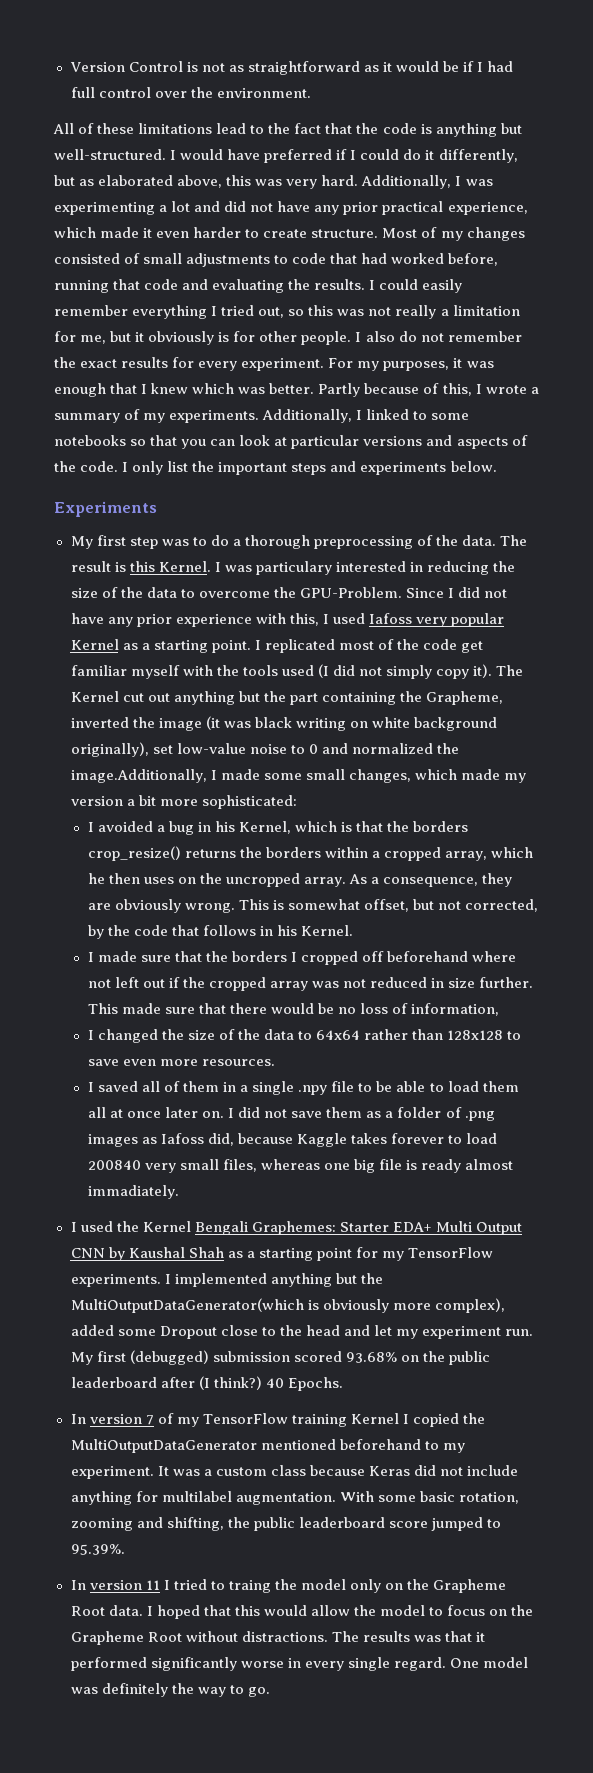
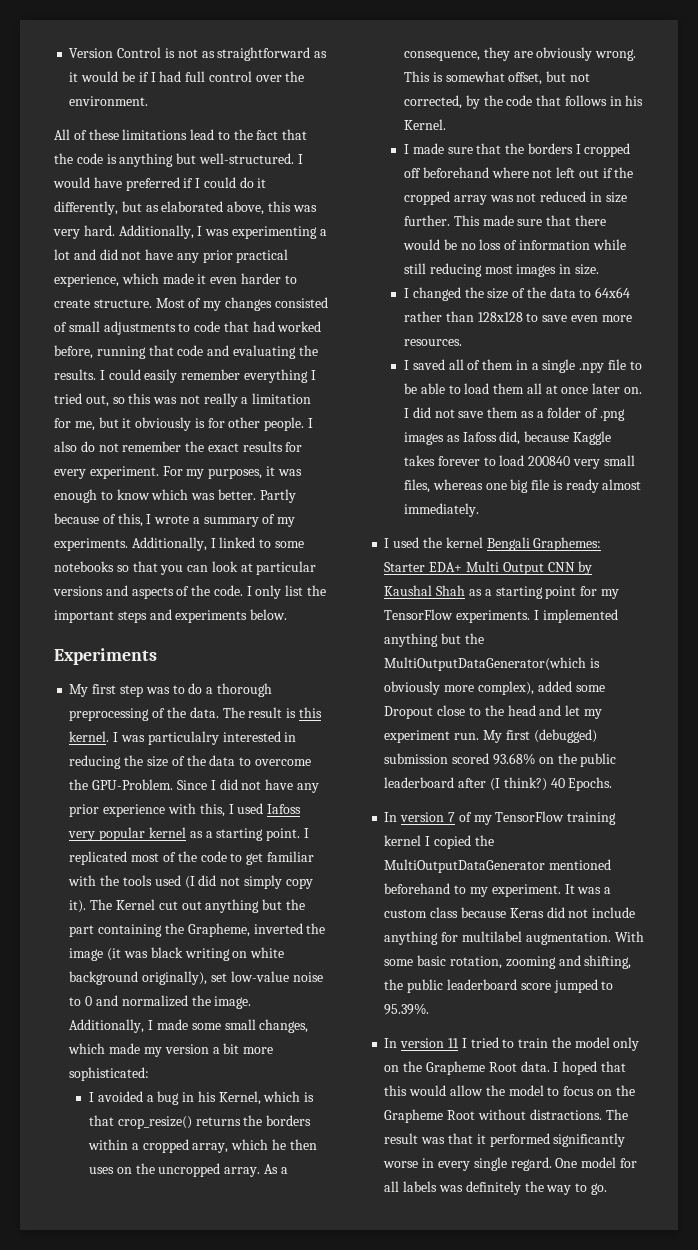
[110,383,189,394] that I knew -> [100,489,150,500] to know
[158,561,332,575] Kernel. I was particulary -> [69,731,219,745] kernel. I was particulalry
[70,639,119,650] Kernel -> [148,827,186,838] kernel
(458, 644) none -> [230,853,243,862] to
[130,665,180,679] myself -> (314, 856) none
[70,769,207,783] image.Additionally, -> [214,996,252,1009] [69,1019,145,1033] image. Additionally,
[387,821,469,832] the borders -> (115, 1120) none
[411,1003,500,1016] information, -> [518,239,626,250] [404,263,599,277] information while still reducing most images in size.
[87,1185,179,1199] immadiately. -> [404,503,480,517] immediately.
[142,1221,191,1232] Kernel -> [445,537,483,548] kernel
[350,1413,399,1424] Kernel -> [384,835,422,846] kernel
[228,1580,271,1593] traing -> [518,1038,549,1048] train
[362,1631,410,1642] results -> [384,1133,419,1144] result
(528, 1662) none -> [619,1158,637,1168] [384,1181,438,1192] for all labels

